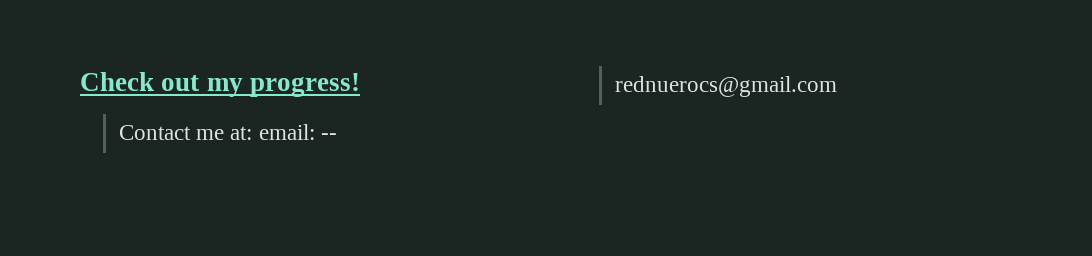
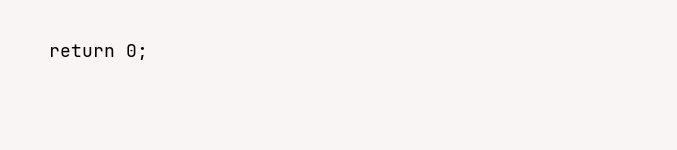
[80,72,360,97] [118,124,337,140] [614,76,837,97] Check out my progress! // Contact me at: email: -- rednuerocs@gmail.com -> [49,44,148,60] return 0;

